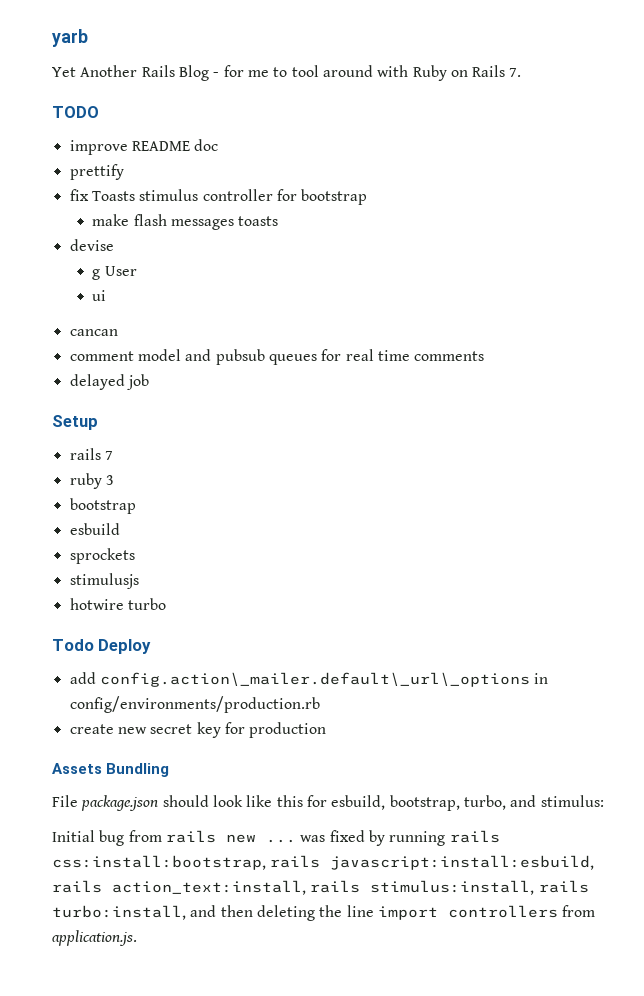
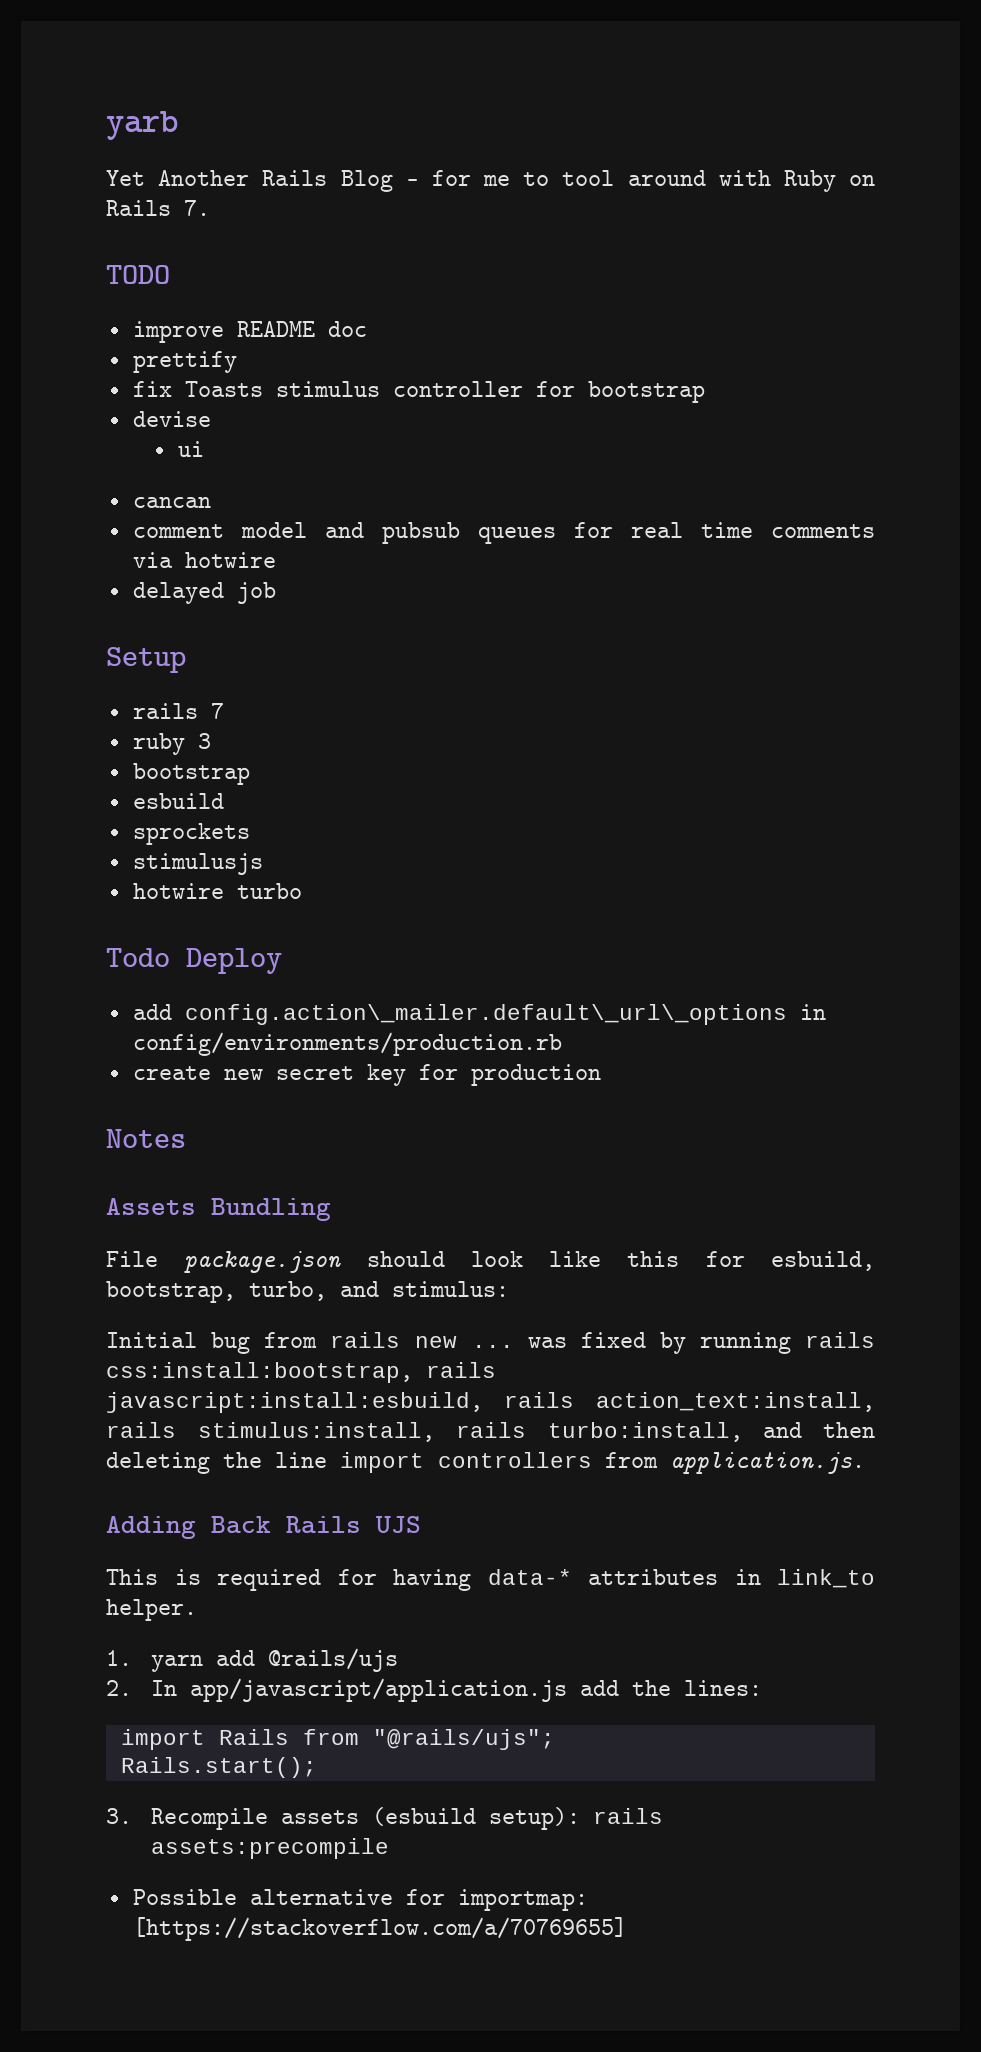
[92,214,279,230] // make flash messages toasts -> (705, 392) none
[92,266,137,280] // g User -> (211, 419) none
(485, 356) none -> [132,552,276,568] via hotwire
(327, 730) none -> [106,1129,186,1148] // Notes
(137, 938) none -> [106,1516,421,1539] [106,1569,875,1591] [106,1599,197,1621] [106,1648,398,1672] [106,1678,762,1702] [120,1729,555,1750] [120,1757,317,1778] [106,1807,663,1830] [150,1838,389,1859] [132,1889,588,1911] [132,1917,627,1941] // Adding Back Rails UJS // This is required for having data-* attributes in link_to helper. // 1. yarn add @rails/ujs // 2. In app/javascript/application.js add the lines: // import Rails from "@rails/ujs"; // Rails.start(); // 3. Recompile assets (esbuild setup): rails assets:precompile // Possible alternative for importmap: [https://stackoverflow.com/a/70769655]

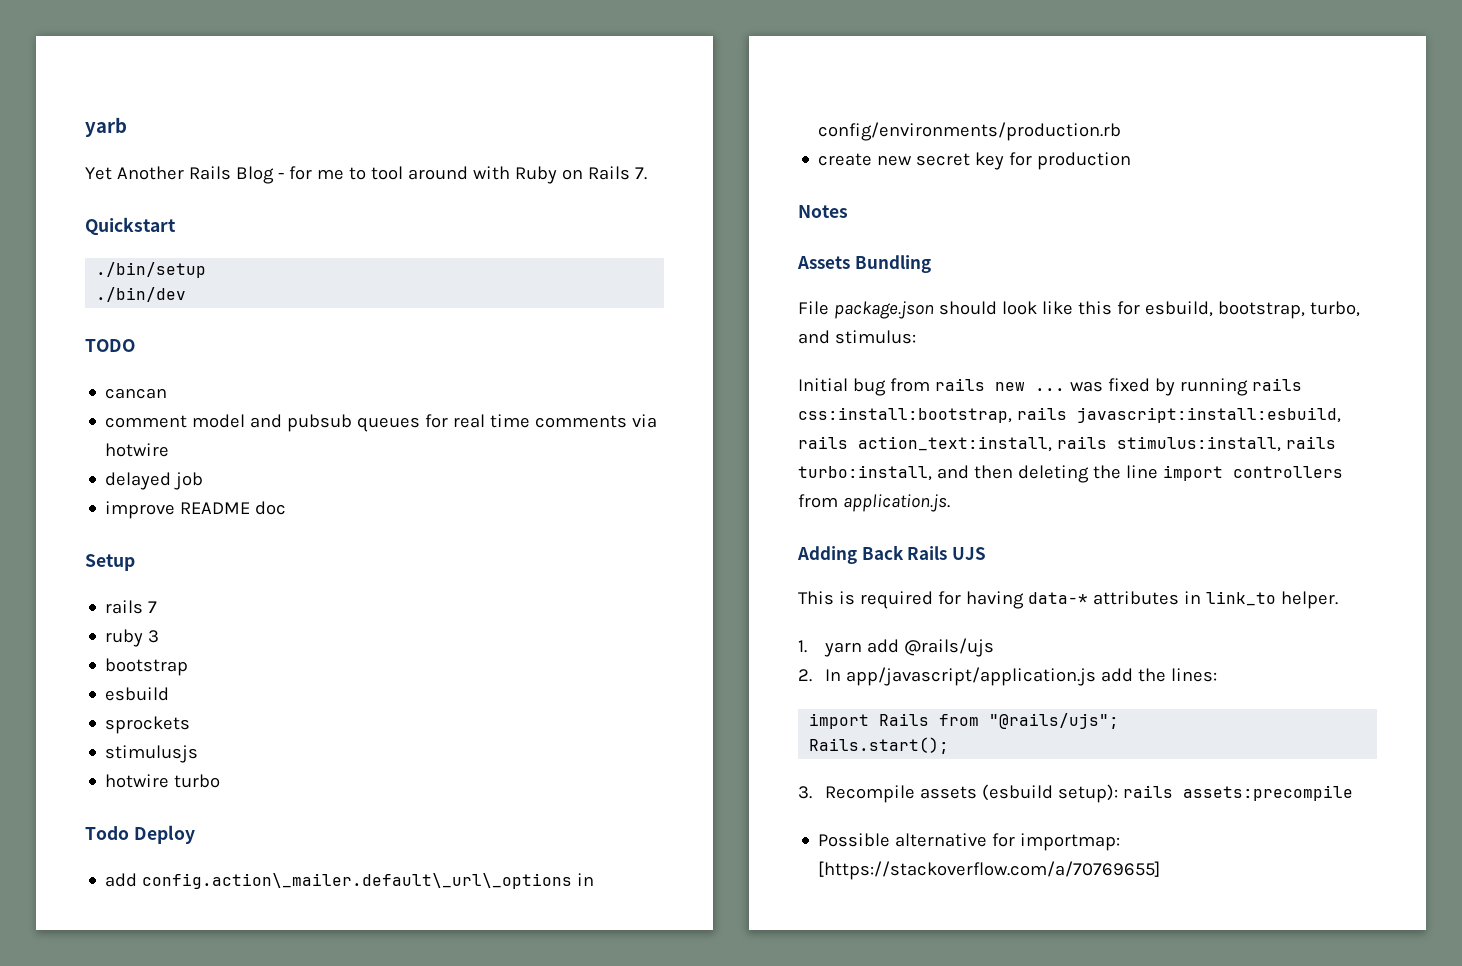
[106,265,170,284] [132,321,367,343] [132,351,237,373] [132,381,705,403] [132,411,211,427] [177,441,204,457] TODO // improve README doc // prettify // fix Toasts stimulus controller for bootstrap // devise // ui -> [85,217,176,236] [96,262,207,278] [96,287,187,302] [85,339,135,352] Quickstart // ./bin/setup // ./bin/dev // TODO
(276, 593) none -> [105,501,287,519] // improve README doc

